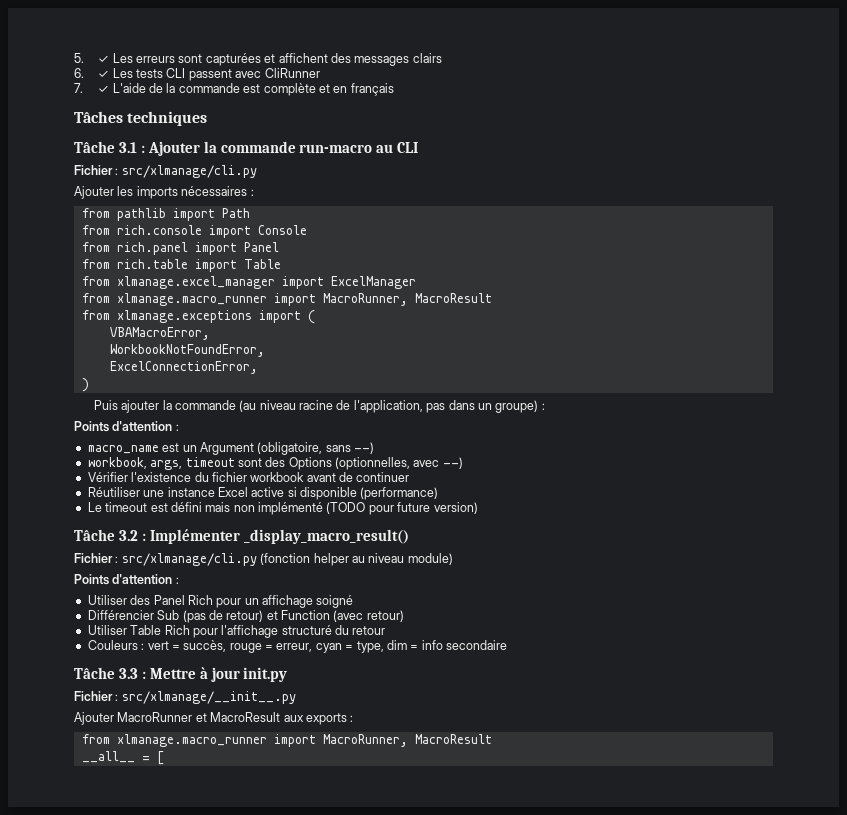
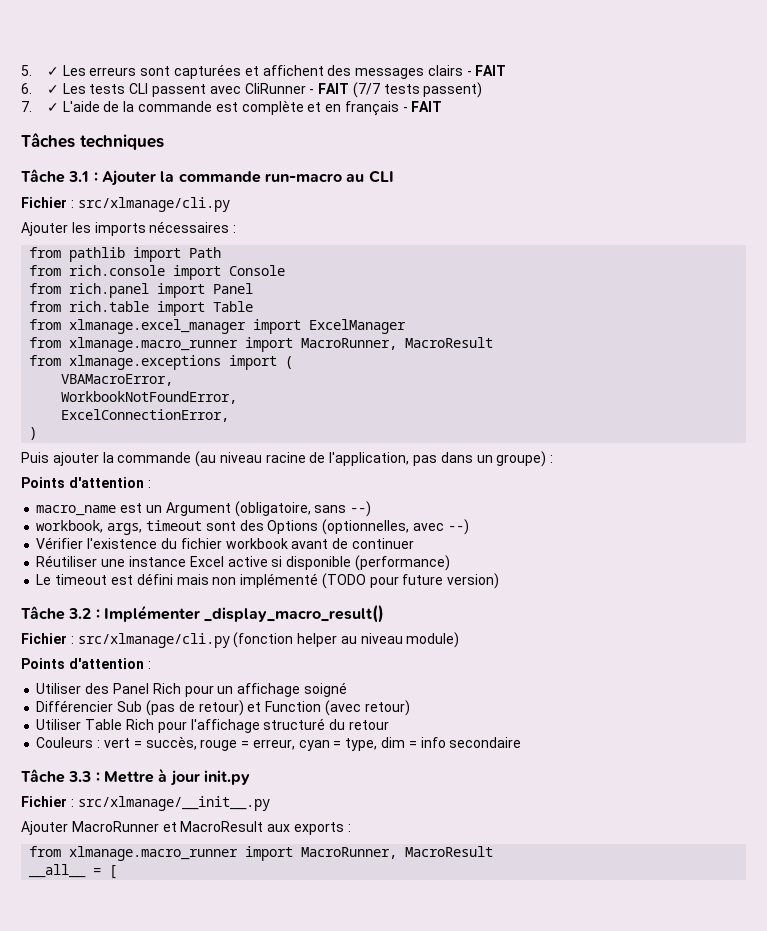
(442, 58) none -> [466,65,507,76] - FAIT
(320, 73) none -> [309,82,483,98] - FAIT (7/7 tests passent)
(394, 89) none -> [402,101,443,112] - FAIT

